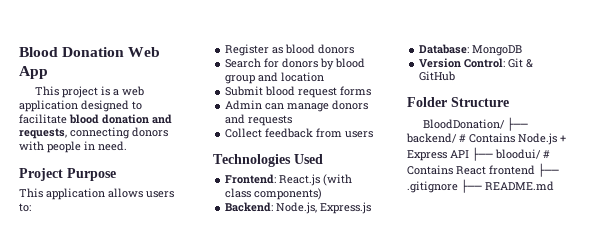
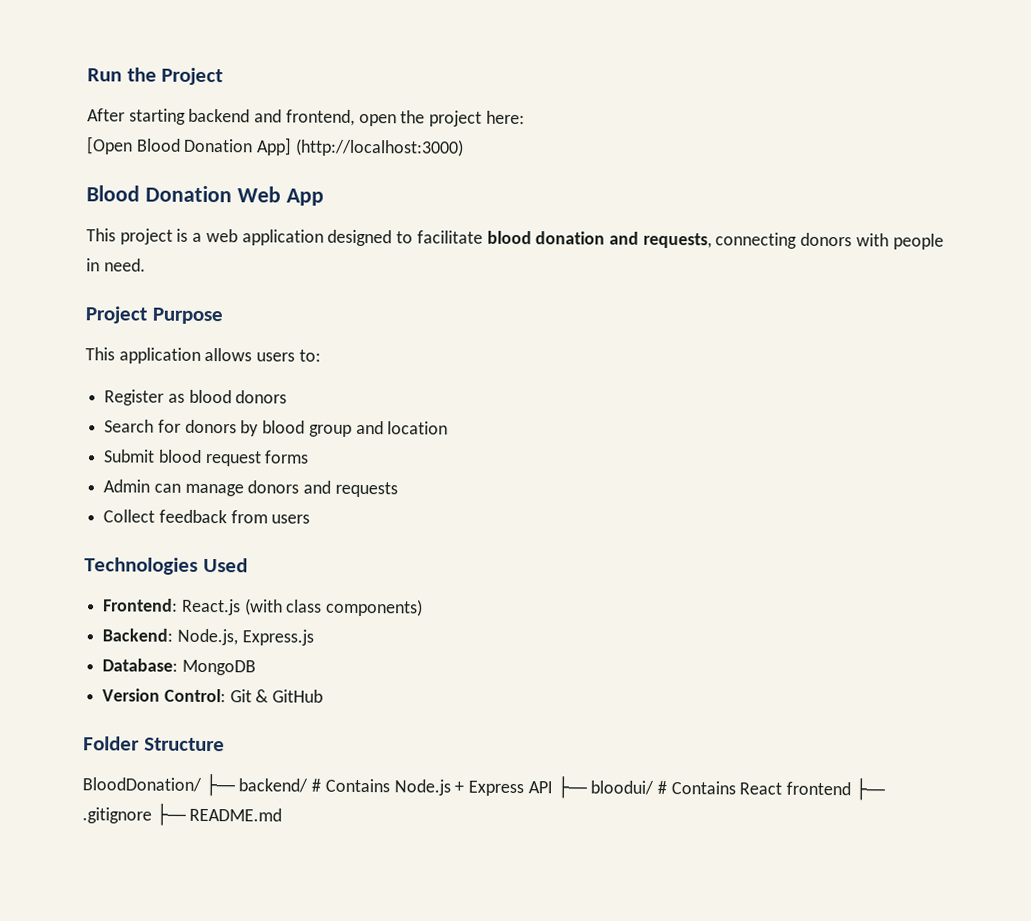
(19, 52) none -> [87,67,224,86] [87,108,525,127] [86,136,464,157] Run the Project // After starting backend and frontend, open the project here: // [Open Blood Donation App] (http://localhost:3000) //

